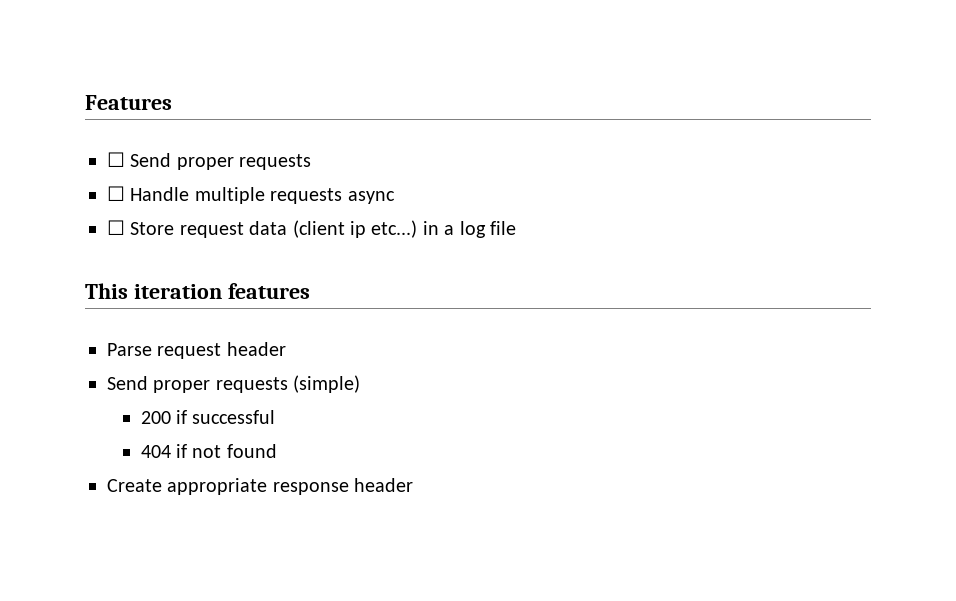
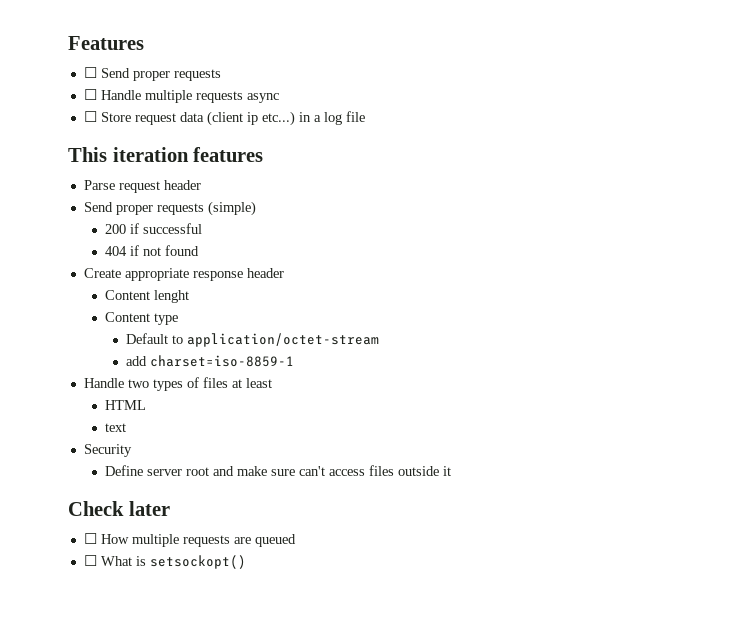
(414, 485) none -> [104,290,189,303] [104,312,178,325] [126,333,380,347] [126,355,295,367] [83,377,272,391] [104,400,146,410] [104,423,126,432] [83,444,132,457] [104,465,451,476] [68,501,170,516] [83,533,296,547] [83,555,246,569] // Content lenght // Content type // Default to application/octet-stream // add charset=iso-8859-1 // Handle two types of files at least // HTML // text // Security // Define server root and make sure can't access files outside it // Check later // ☐ How multiple requests are queued // ☐ What is setsockopt()

